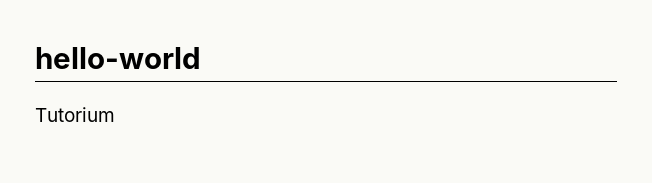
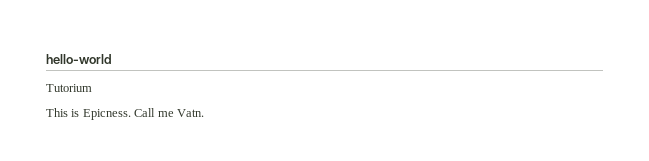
(115, 114) none -> [46,108,204,120] // This is Epicness. Call me Vatn.

